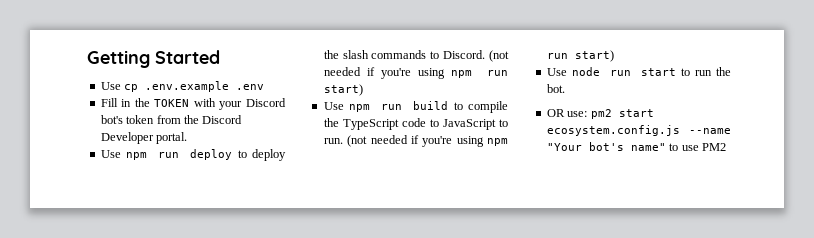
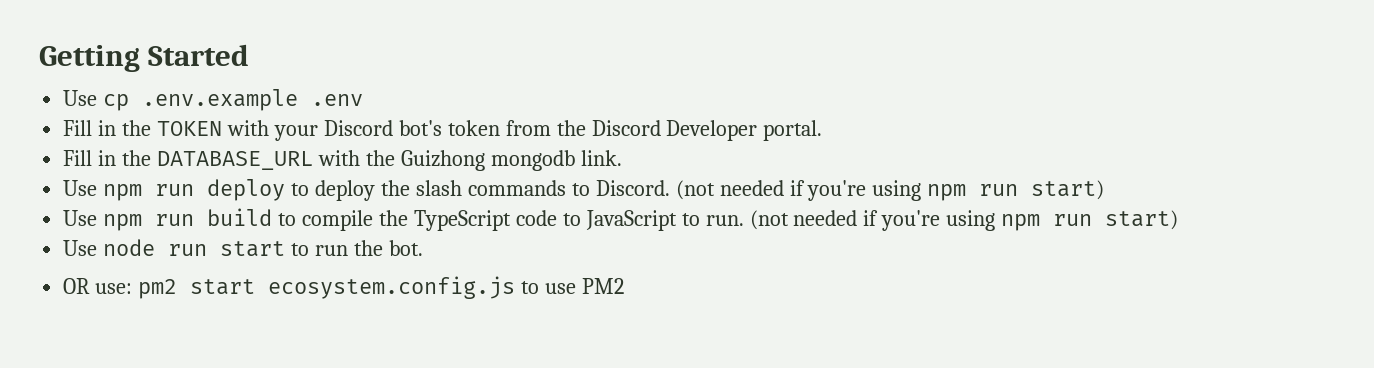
(188, 138) none -> [63,150,622,171] // Fill in the DATABASE_URL with the Guizhong mongodb link.
[689,128,731,134] [546,142,666,151] --name "Your bot's name" -> (516, 287) none

